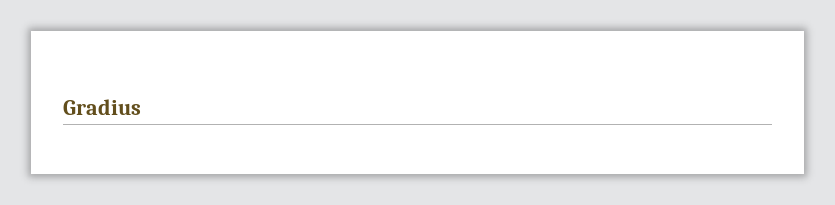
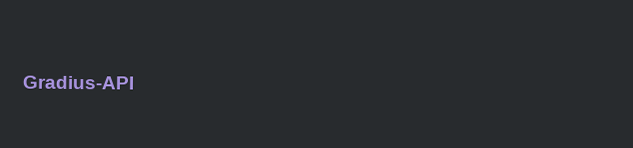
[63,99,141,115] Gradius -> [22,75,134,90] Gradius-API

